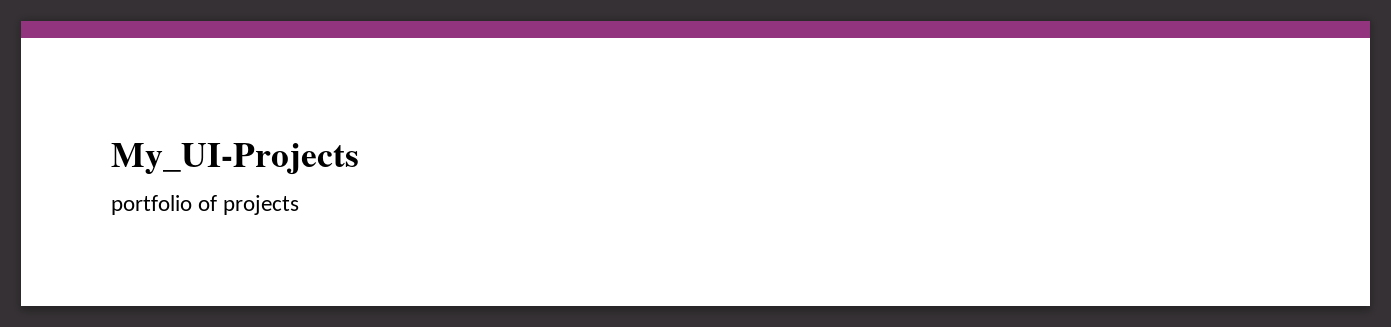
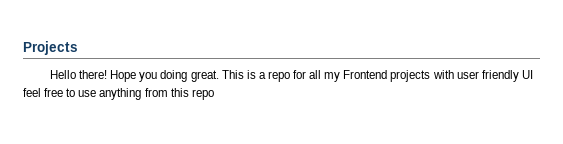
[111,143,359,175] [111,195,300,215] My_UI-Projects // portfolio of projects -> [23,41,78,55] [49,70,533,82] [23,88,214,100] Projects // Hello there! Hope you doing great. This is a repo for all my Frontend projects with user friendly UI feel free to use anything from this repo

